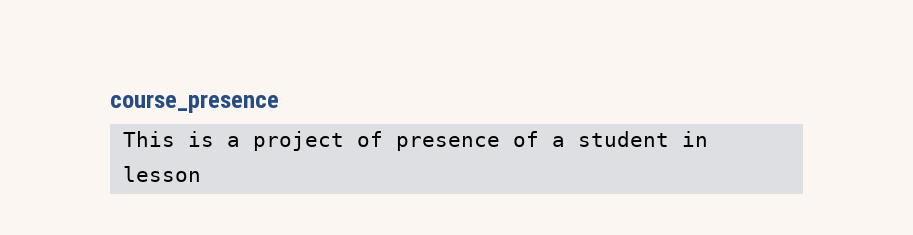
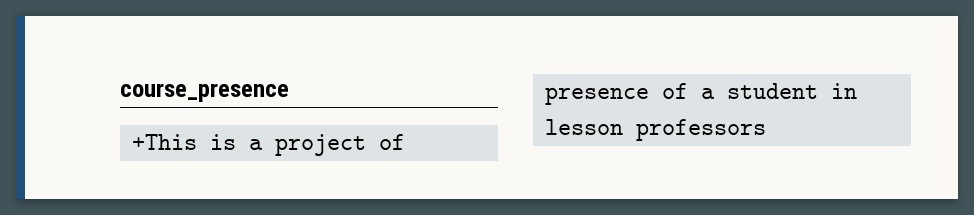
[122,131,175,147] This -> [132,134,198,150] +This
(201, 174) none -> [636,119,767,141] professors

